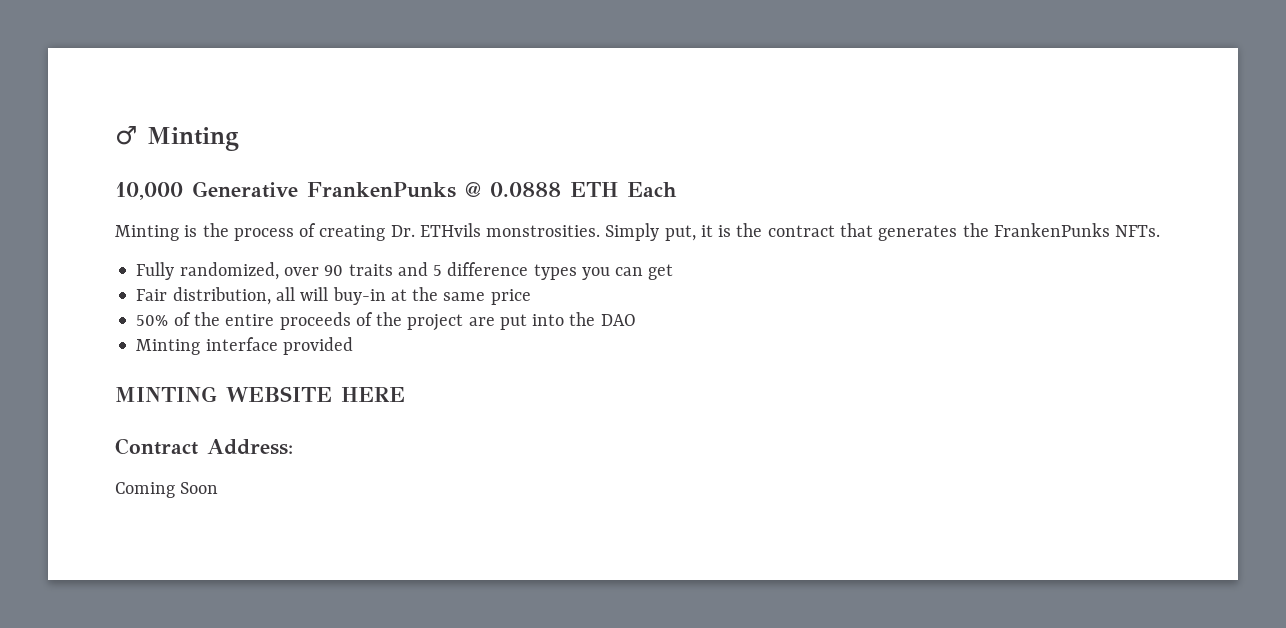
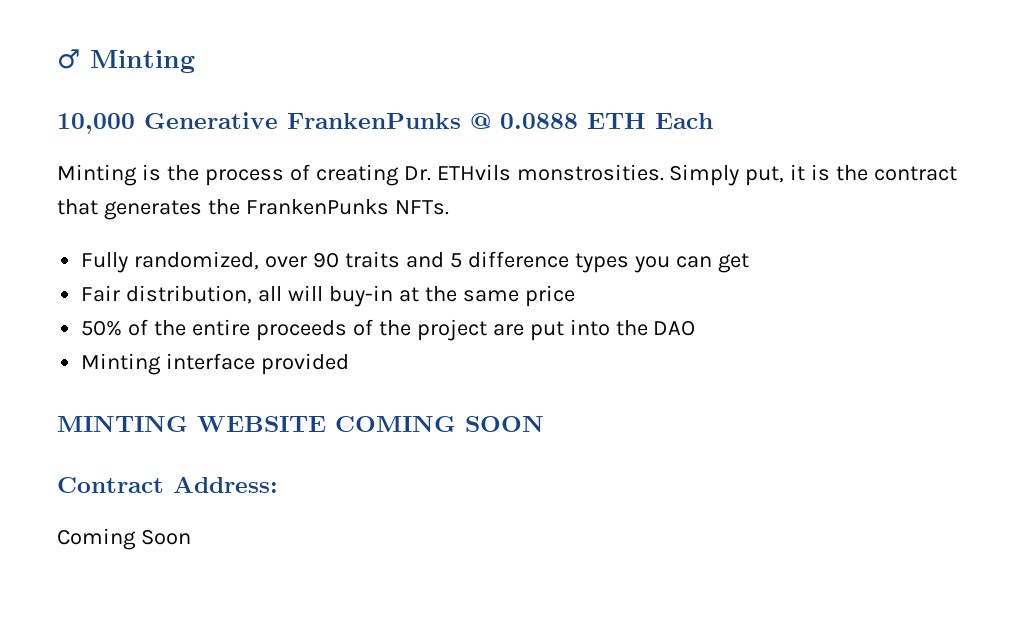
[341,387,405,402] HERE -> [335,415,544,432] COMING SOON

